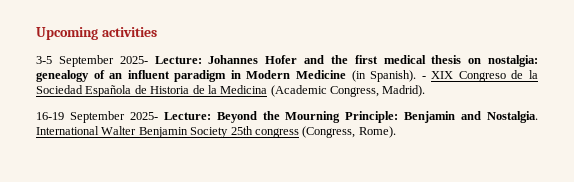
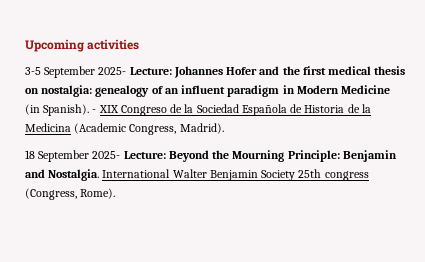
[36,112,64,120] 16-19 -> [25,150,35,159] 18

